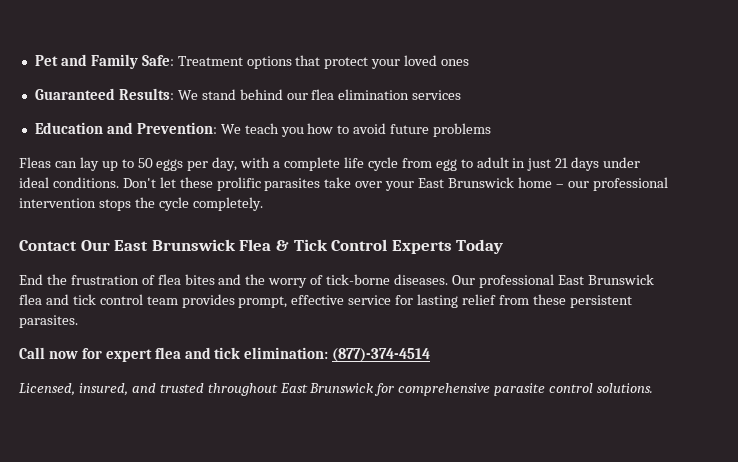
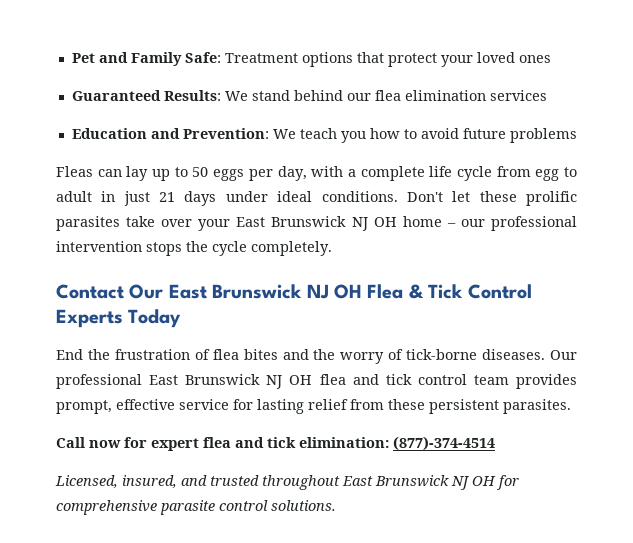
(515, 182) none -> [351,217,397,231] NJ OH
(236, 245) none -> [306,284,362,299] NJ OH
(654, 279) none -> [266,375,313,389] NJ OH
(375, 388) none -> [451,476,496,490] NJ OH

